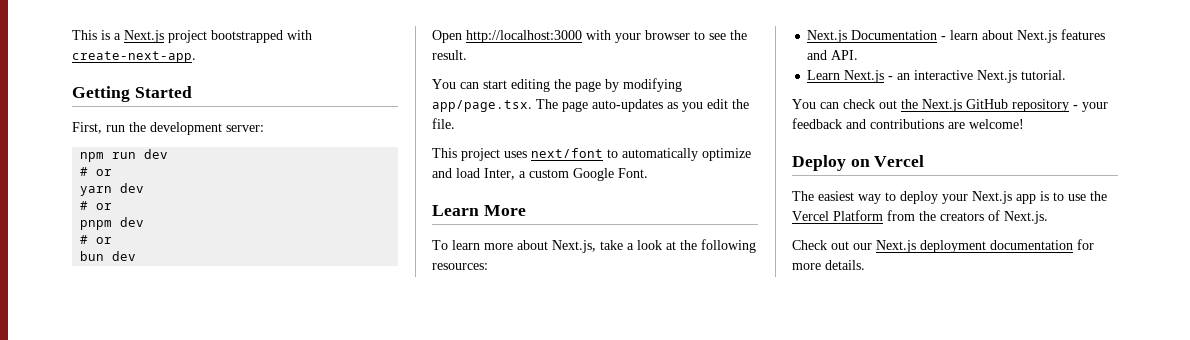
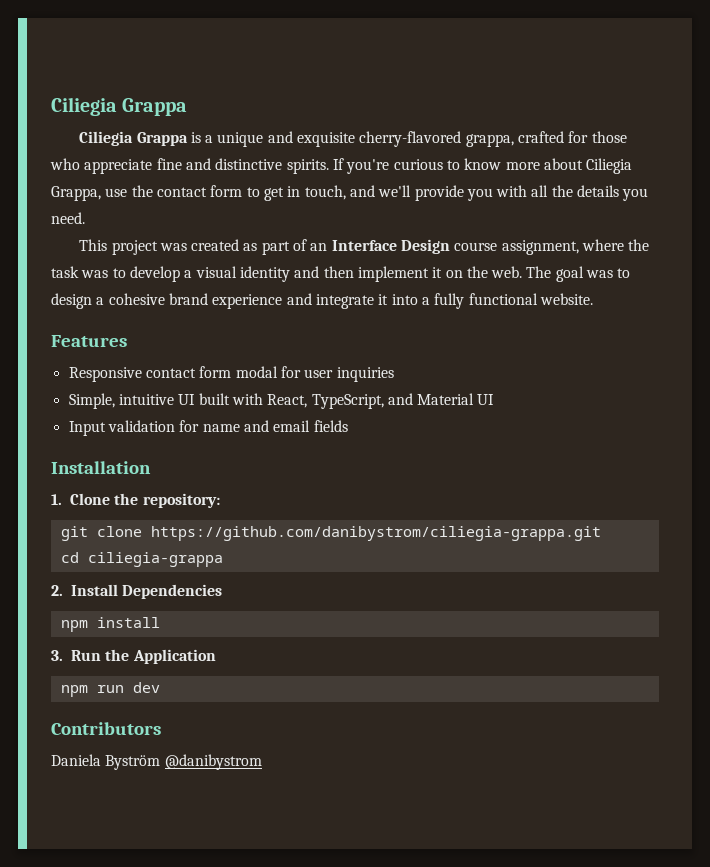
[72,30,312,43] [72,51,196,63] [72,86,192,102] [72,122,264,135] [80,149,169,162] [80,167,113,176] [80,183,145,196] [80,201,113,210] [80,217,145,230] [80,235,113,244] [80,251,137,261] [432,30,747,43] [432,50,467,60] [432,78,682,92] [432,99,749,112] [432,118,455,129] [432,148,751,161] [432,168,648,181] [432,205,526,216] [432,239,756,253] [432,263,488,270] [807,29,1106,43] [807,50,859,60] [807,70,1067,83] [792,99,1108,112] [792,118,1024,129] [792,155,925,171] [792,191,1107,204] [792,210,1048,224] [792,239,1094,253] [792,260,865,270] This is a Next.js project bootstrapped with create-next-app. // Getting Started // First, run the development server: // npm run dev // # or // yarn dev // # or // pnpm dev // # or // bun dev // Open http://localhost:3000 with your browser to see the result. // You can start editing the page by modifying app/page.tsx. The page auto-updates as you edit the file. // This project uses next/font to automatically optimize and load Inter, a custom Google Font. // Learn More // To learn more about Next.js, take a look at the following resources: // Next.js Documentation - learn about Next.js features and API. // Learn Next.js - an interactive Next.js tutorial. // You can check out the Next.js GitHub repository - your feedback and contributions are welcome! // Deploy on Vercel // The easiest way to deploy your Next.js app is to use the Vercel Platform from the creators of Next.js. // Check out our Next.js deployment documentation for more details. -> [51,97,188,116] [79,131,627,147] [50,158,633,174] [51,185,649,201] [51,212,85,224] [79,239,650,255] [51,266,631,282] [51,293,593,309] [51,335,127,347] [68,366,394,382] [68,393,495,409] [68,420,348,436] [51,461,151,474] [51,493,220,508] [60,526,601,541] [60,552,223,567] [51,584,223,599] [60,617,160,632] [51,649,216,664] [60,682,160,697] [51,722,161,735] [51,754,262,770] Ciliegia Grappa // Ciliegia Grappa is a unique and exquisite cherry-flavored grappa, crafted for those who appreciate fine and distinctive spirits. If you're curious to know more about Ciliegia Grappa, use the contact form to get in touch, and we'll provide you with all the details you need. // This project was created as part of an Interface Design course assignment, where the task was to develop a visual identity and then implement it on the web. The goal was to design a cohesive brand experience and integrate it into a fully functional website. // Features // Responsive contact form modal for user inquiries // Simple, intuitive UI built with React, TypeScript, and Material UI // Input validation for name and email fields // Installation // 1. Clone the repository: // git clone https://github.com/danibystrom/ciliegia-grappa.git // cd ciliegia-grappa // 2. Install Dependencies // npm install // 3. Run the Application // npm run dev // Contributors // Daniela Byström @danibystrom

